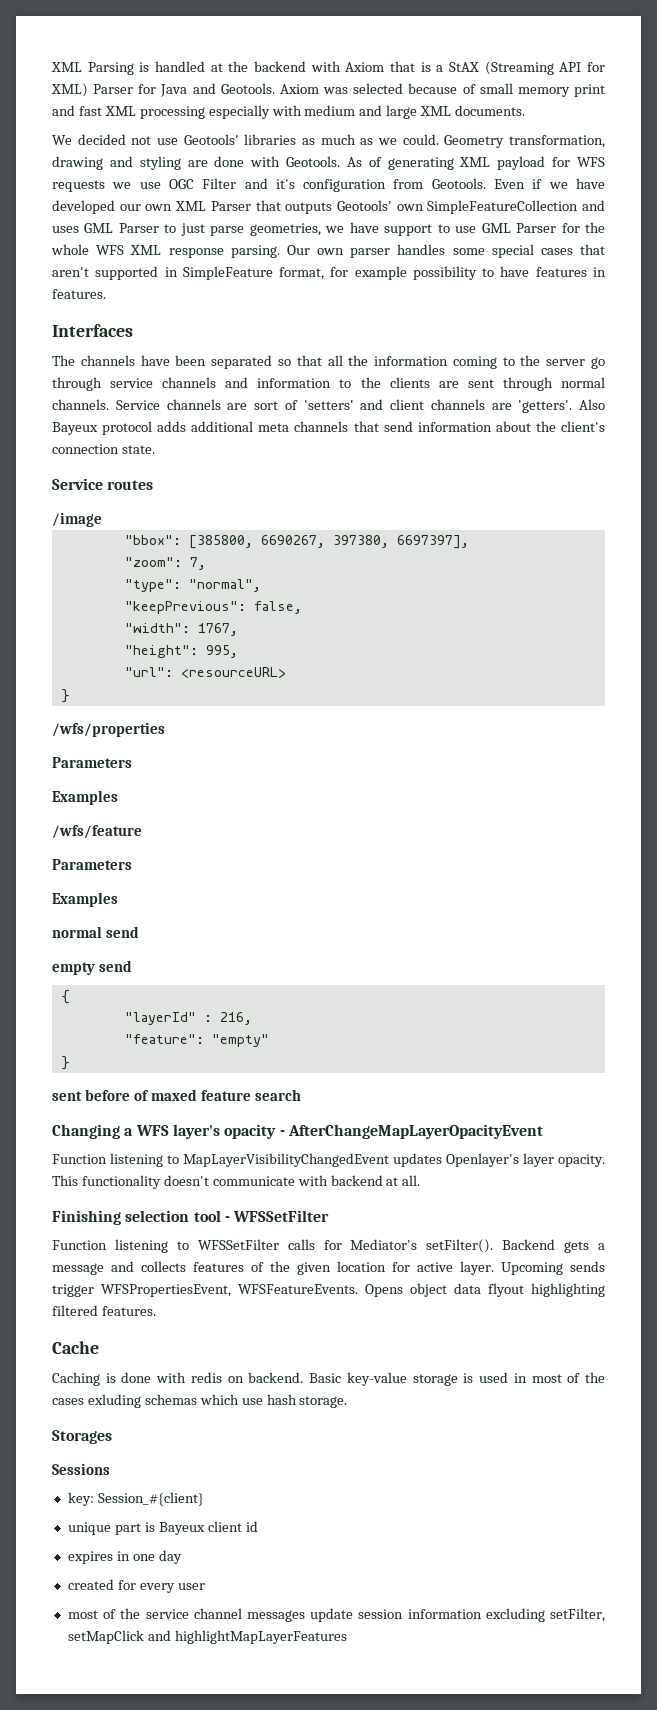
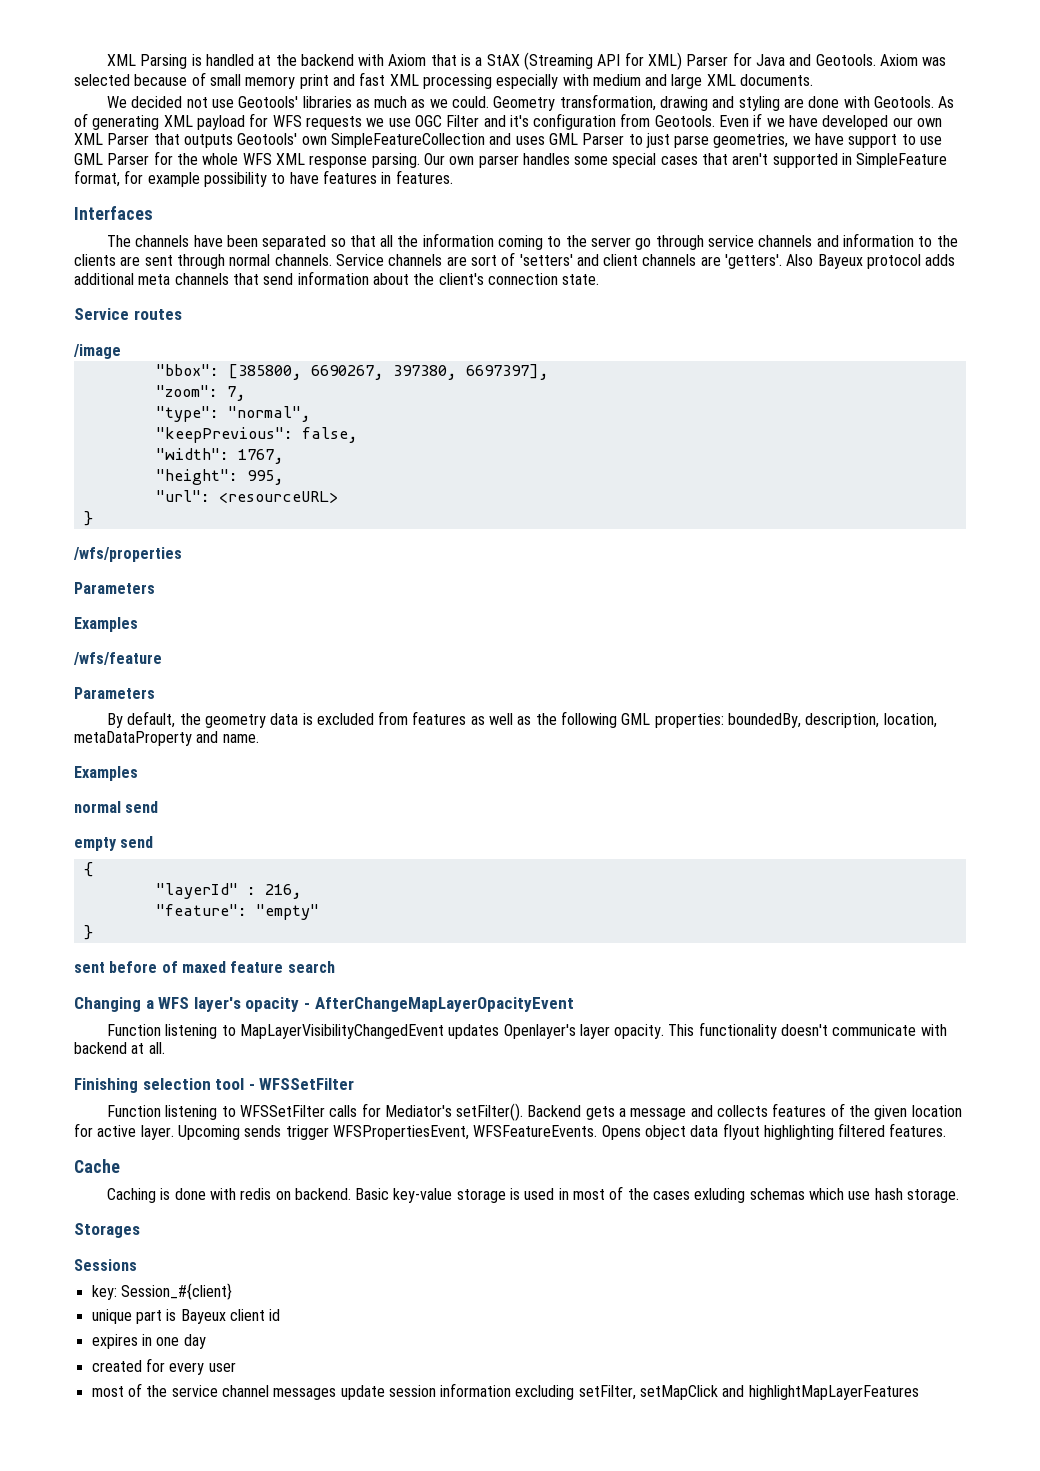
(132, 864) none -> [106,711,937,728] [74,731,259,746] // By default, the geometry data is excluded from features as well as the following GML properties: boundedBy, description, location, metaDataProperty and name.

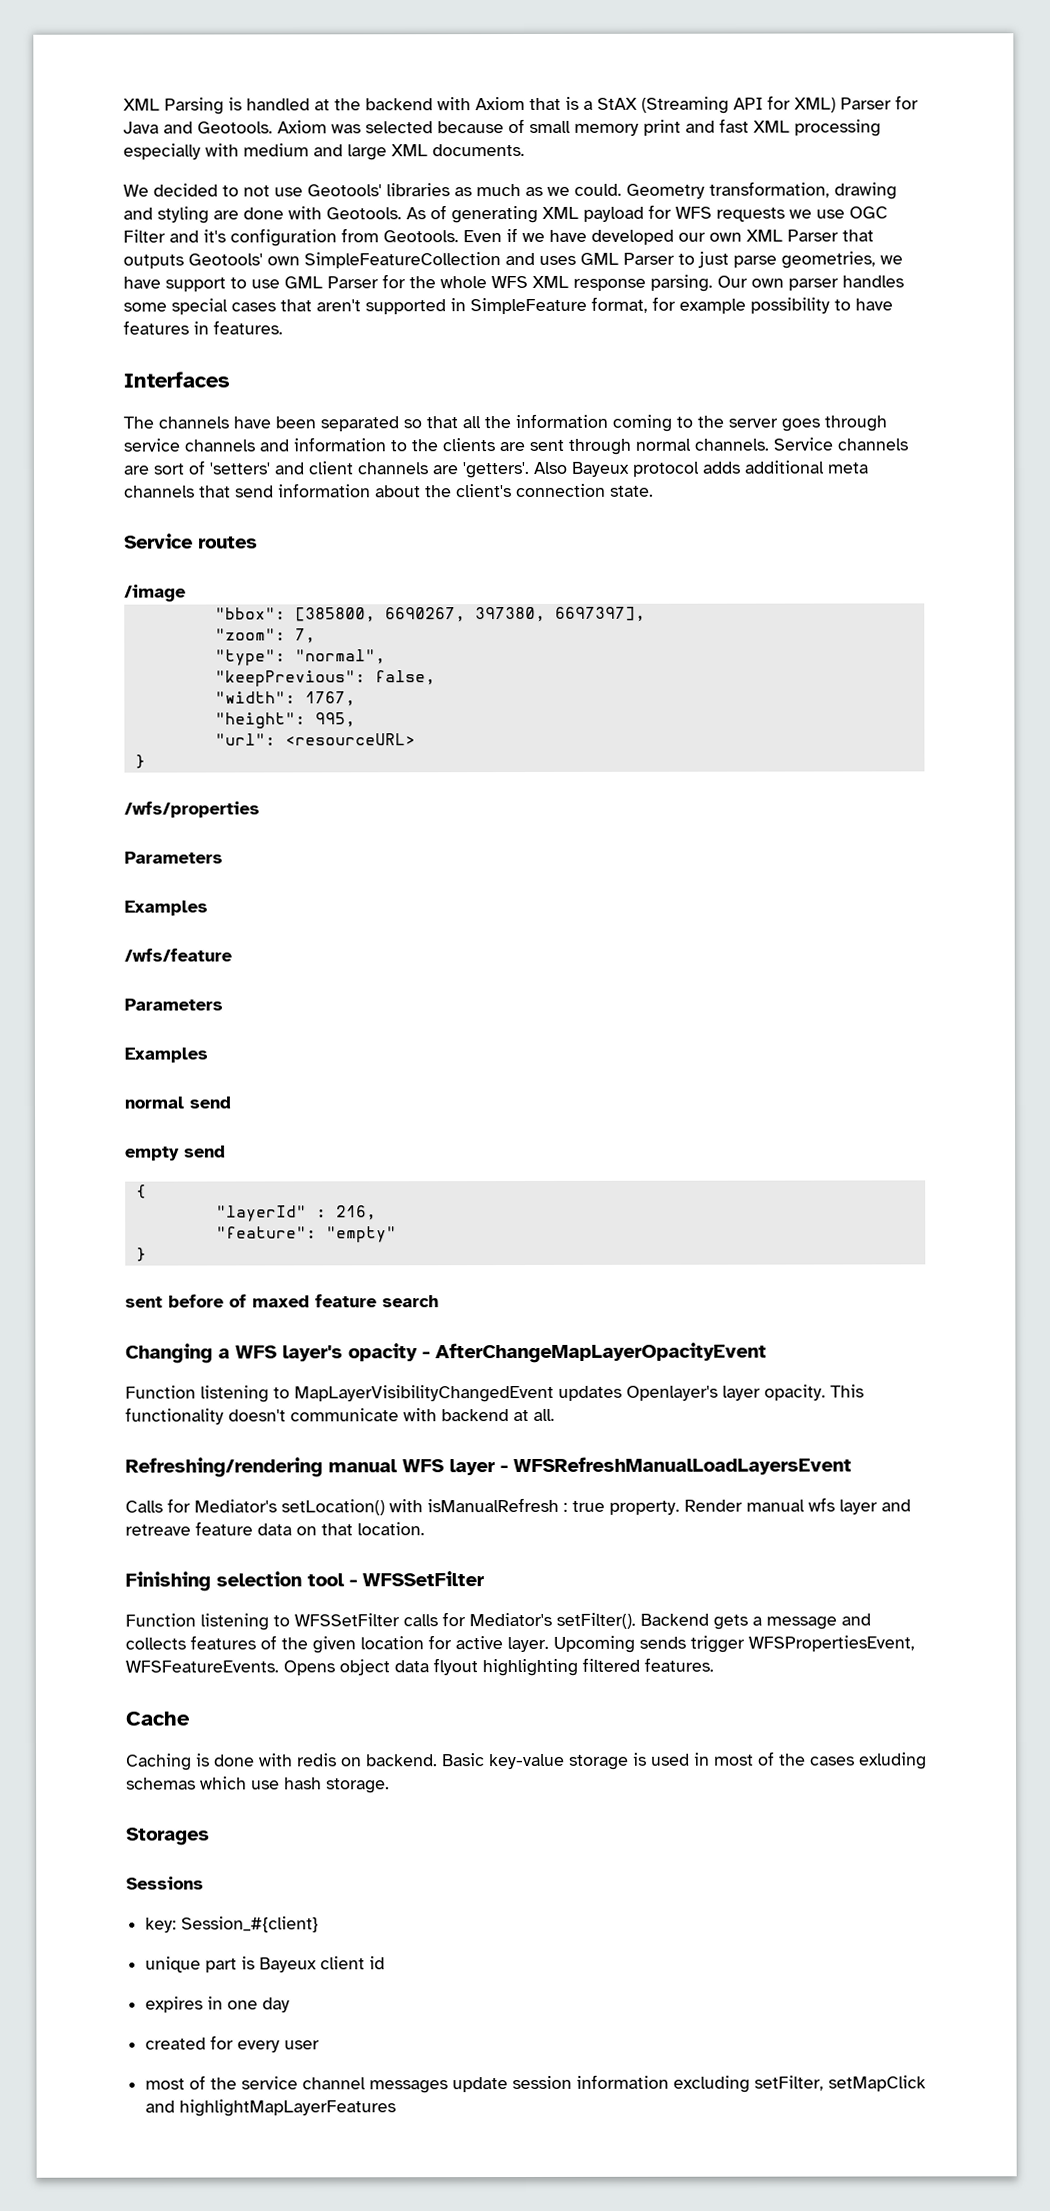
(183, 102) none -> [222,185,239,197] to
[635,238,652,250] go -> [781,418,820,432] goes
[106,711,937,728] [74,731,259,746] // By default, the geometry data is excluded from features as well as the following GML properties: boundedBy, description, location, metaDataProperty and name. -> (223, 1004) none
(165, 1048) none -> [125,1456,852,1478] [125,1497,911,1516] [125,1521,425,1536] // Refreshing/rendering manual WFS layer - WFSRefreshManualLoadLayersEvent // Calls for Mediator's setLocation() with isManualRefresh : true property. Render manual wfs layer and retreave feature data on that location.

